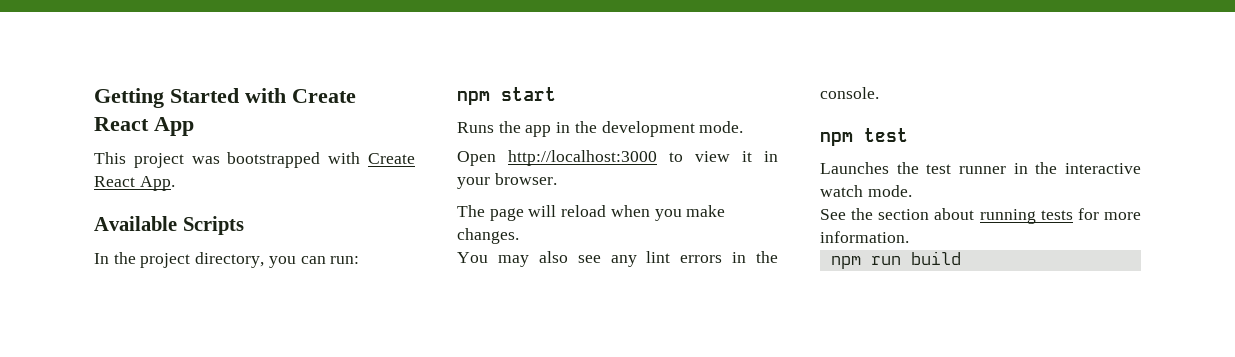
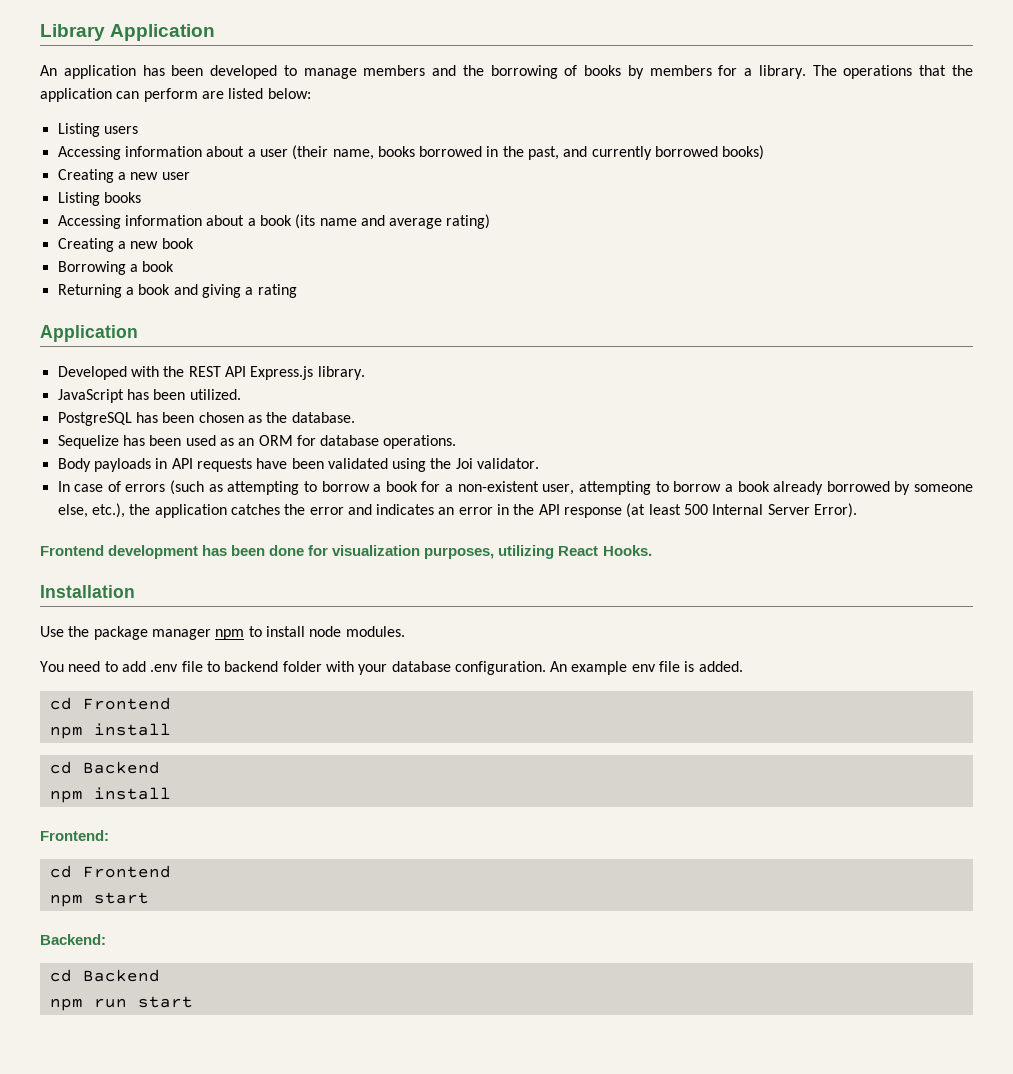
[94,88,356,108] [94,117,194,136] [94,152,416,168] [94,176,175,191] [94,216,244,235] [94,252,360,268] [457,87,556,105] [457,121,744,137] [457,150,778,166] [457,173,557,189] [457,205,726,221] [457,228,519,244] [457,251,778,267] [820,87,879,99] [820,128,908,146] [820,162,1141,174] [820,185,912,197] [820,208,1141,224] [820,231,909,243] Getting Started with Create React App // This project was bootstrapped with Create React App. // Available Scripts // In the project directory, you can run: // npm start // Runs the app in the development mode. // Open http://localhost:3000 to view it in your browser. // The page will reload when you make changes. // You may also see any lint errors in the console. // npm test // Launches the test runner in the interactive watch mode. // See the section about running tests for more information. -> [40,24,216,41] [40,65,974,79] [40,88,311,102] [57,123,138,137] [57,145,765,160] [57,169,190,183] [57,192,141,206] [57,214,491,229] [57,238,194,252] [57,261,175,275] [57,284,297,298] [40,325,138,342] [57,366,365,380] [57,389,241,403] [57,412,355,426] [57,435,457,449] [57,458,540,472] [57,480,973,495] [57,503,858,518] [40,545,652,559] [40,585,135,598] [40,626,405,640] [40,661,743,675] [49,697,171,710] [49,723,171,739] [49,761,160,774] [49,787,171,803] [40,830,109,841] [49,865,171,878] [49,892,149,907] [40,934,106,945] [49,969,160,982] Library Application // An application has been developed to manage members and the borrowing of books by members for a library. The operations that the application can perform are listed below: // Listing users // Accessing information about a user (their name, books borrowed in the past, and currently borrowed books) // Creating a new user // Listing books // Accessing information about a book (its name and average rating) // Creating a new book // Borrowing a book // Returning a book and giving a rating // Application // Developed with the REST API Express.js library. // JavaScript has been utilized. // PostgreSQL has been chosen as the database. // Sequelize has been used as an ORM for database operations. // Body payloads in API requests have been validated using the Joi validator. // In case of errors (such as attempting to borrow a book for a non-existent user, attempting to borrow a book already borrowed by someone else, etc.), the application catches the error and indicates an error in the API response (at least 500 Internal Server Error). // Frontend development has been done for visualization purposes, utilizing React Hooks. // Installation // Use the package manager npm to install node modules. // You need to add .env file to backend folder with your database configuration. An example env file is added. // cd Frontend // npm install // cd Backend // npm install // Frontend: // cd Frontend // npm start // Backend: // cd Backend
[910,251,961,265] build -> [137,996,193,1008] start

